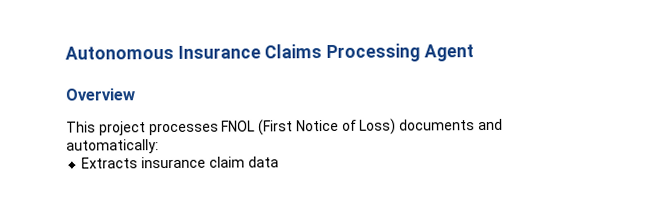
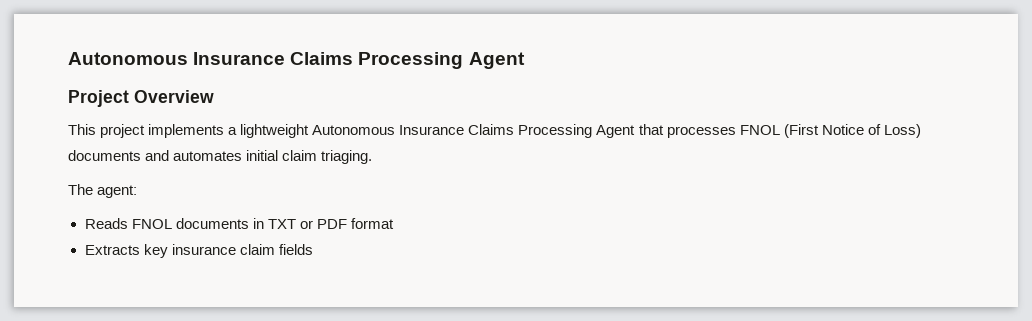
(474, 53) none -> [68,90,129,107] Project
(146, 128) none -> [148,124,664,138] implements a lightweight Autonomous Insurance Claims Processing Agent that
[66,139,159,154] automatically: -> [173,150,373,164] [68,184,138,198] [84,218,394,229] automates initial claim triaging. // The agent: // Reads FNOL documents in TXT or PDF format
(139, 163) none -> [143,244,168,258] key
[247,156,279,168] data -> [278,244,313,255] fields

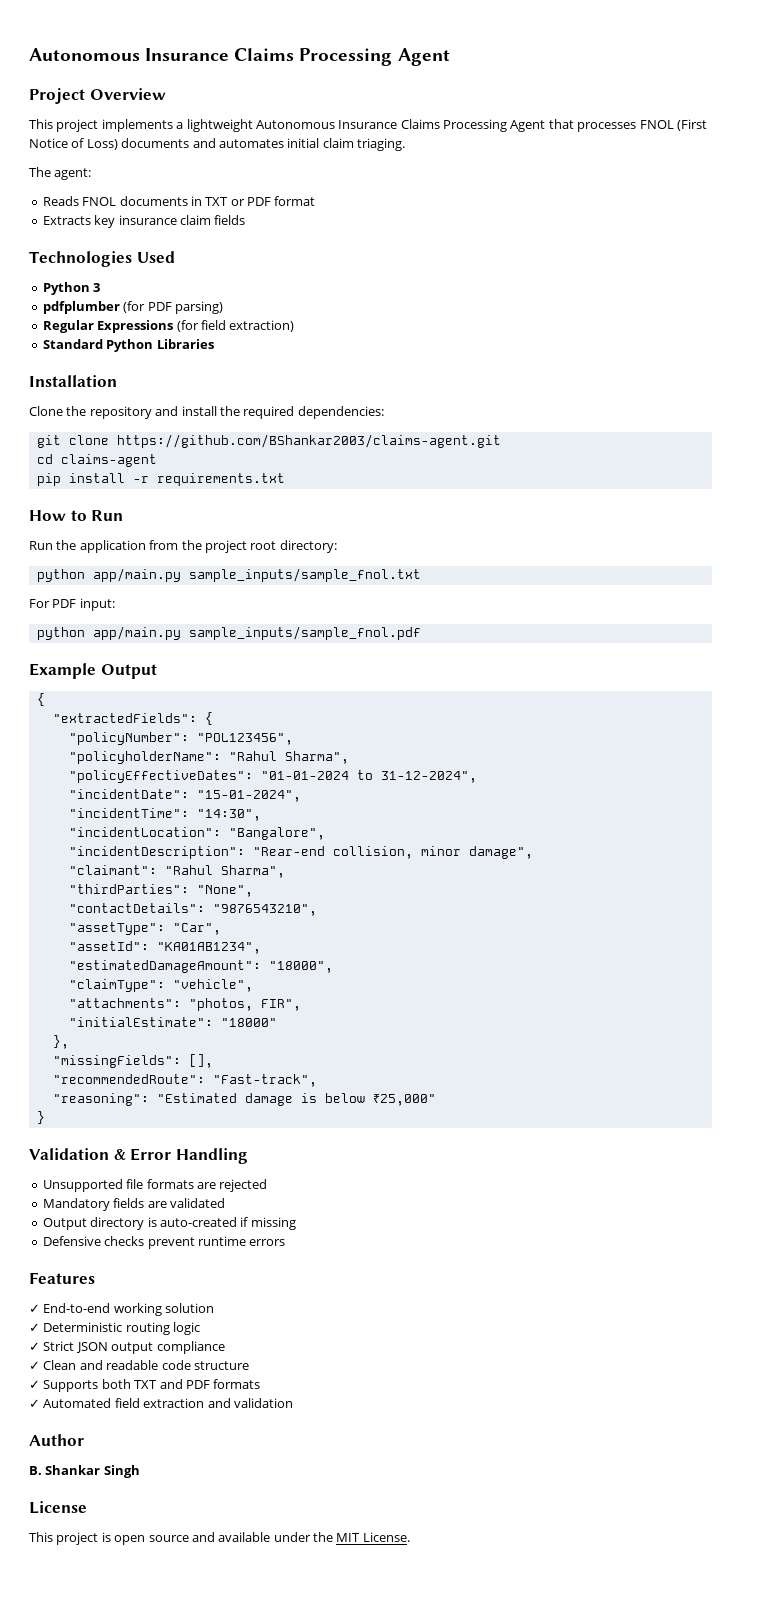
(313, 249) none -> [29,251,175,267] [42,282,101,295] [42,301,223,314] [42,320,295,333] [42,339,214,352] [29,375,117,387] [29,406,384,419] [36,434,501,448] [36,454,157,467] [36,473,285,486] [29,510,124,521] [29,540,337,553] [36,568,421,582] [29,598,115,611] [36,626,421,640] [29,663,157,679] [36,693,45,706] [52,712,213,725] [68,732,293,745] [68,751,349,764] [68,770,477,783] [68,789,301,802] [68,808,261,821] [68,827,325,840] [68,846,533,859] [68,865,285,878] [68,884,253,897] [68,903,317,916] [68,922,221,935] [68,941,261,954] [68,960,333,973] [68,979,253,992] [68,998,301,1011] [68,1017,277,1027] [52,1035,69,1049] [52,1054,213,1068] [52,1074,317,1087] [52,1093,436,1106] [36,1111,45,1124] [29,1148,248,1164] [42,1179,268,1192] [42,1198,225,1211] [42,1217,296,1230] [42,1236,286,1249] [29,1272,95,1284] [29,1303,215,1316] [29,1322,201,1335] [29,1341,225,1354] [29,1360,249,1370] [29,1379,261,1392] [29,1398,293,1408] [29,1434,84,1446] [29,1465,140,1478] [29,1501,87,1514] [29,1532,410,1545] // Technologies Used // Python 3 // pdfplumber (for PDF parsing) // Regular Expressions (for field extraction) // Standard Python Libraries // Installation // Clone the repository and install the required dependencies: // git clone https://github.com/BShankar2003/claims-agent.git // cd claims-agent // pip install -r requirements.txt // How to Run // Run the application from the project root directory: // python app/main.py sample_inputs/sample_fnol.txt // For PDF input: // python app/main.py sample_inputs/sample_fnol.pdf // Example Output // { // "extractedFields": { // "policyNumber": "POL123456", // "policyholderName": "Rahul Sharma", // "policyEffectiveDates": "01-01-2024 to 31-12-2024", // "incidentDate": "15-01-2024", // "incidentTime": "14:30", // "incidentLocation": "Bangalore", // "incidentDescription": "Rear-end collision, minor damage", // "claimant": "Rahul Sharma", // "thirdParties": "None", // "contactDetails": "9876543210", // "assetType": "Car", // "assetId": "KA01AB1234", // "estimatedDamageAmount": "18000", // "claimType": "vehicle", // "attachments": "photos, FIR", // "initialEstimate": "18000" // }, // "missingFields": [], // "recommendedRoute": "Fast-track", // "reasoning": "Estimated damage is below ₹25,000" // } // Validation & Error Handling // Unsupported file formats are rejected // Mandatory fields are validated // Output directory is auto-created if missing // Defensive checks prevent runtime errors // Features // ✓ End-to-end working solution // ✓ Deterministic routing logic // ✓ Strict JSON output compliance // ✓ Clean and readable code structure // ✓ Supports both TXT and PDF formats // ✓ Automated field extraction and validation // Author // B. Shankar Singh // License // This project is open source and available under the MIT License.

